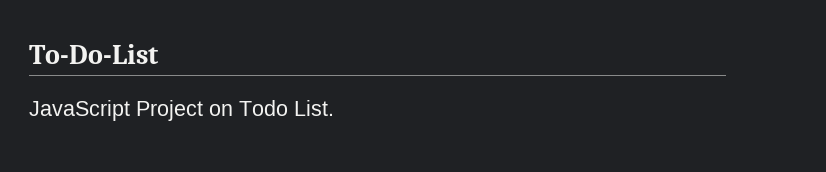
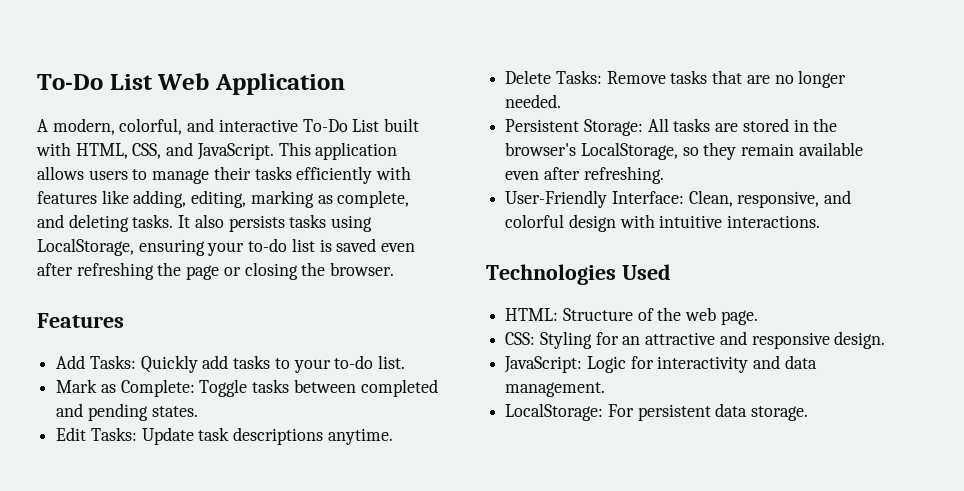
[29,44,159,64] [29,100,334,121] To-Do-List // JavaScript Project on Todo List. -> [37,73,345,95] [37,118,420,135] [36,142,398,160] [37,166,412,184] [37,190,410,208] [37,214,373,232] [37,238,416,256] [37,262,395,280] [37,313,124,328] [56,355,406,373] [56,379,438,397] [56,403,198,421] [56,427,393,445] [505,70,847,88] [505,94,562,108] [505,118,838,136] [505,142,863,160] [505,166,664,184] [505,190,852,208] [505,214,821,232] [486,264,671,285] [505,307,758,325] [505,331,886,349] [504,355,817,373] [505,382,606,397] [505,403,809,421] To-Do List Web Application // A modern, colorful, and interactive To-Do List built with HTML, CSS, and JavaScript. This application allows users to manage their tasks efficiently with features like adding, editing, marking as complete, and deleting tasks. It also persists tasks using LocalStorage, ensuring your to-do list is saved even after refreshing the page or closing the browser. // Features // Add Tasks: Quickly add tasks to your to-do list. // Mark as Complete: Toggle tasks between completed and pending states. // Edit Tasks: Update task descriptions anytime. // Delete Tasks: Remove tasks that are no longer needed. // Persistent Storage: All tasks are stored in the browser's LocalStorage, so they remain available even after refreshing. // User-Friendly Interface: Clean, responsive, and colorful design with intuitive interactions. // Technologies Used // HTML: Structure of the web page. // CSS: Styling for an attractive and responsive design. // JavaScript: Logic for interactivity and data management. // LocalStorage: For persistent data storage.

